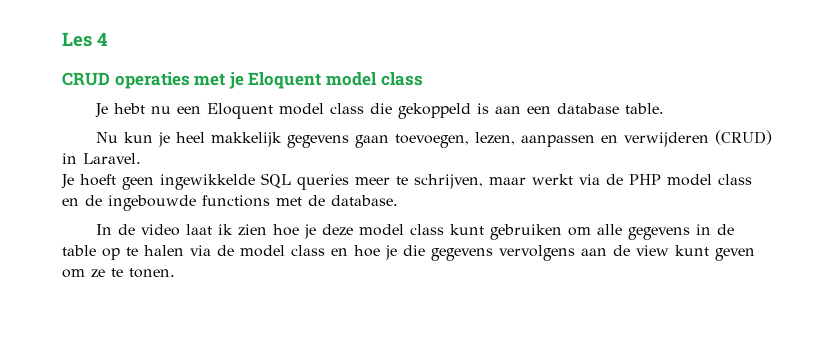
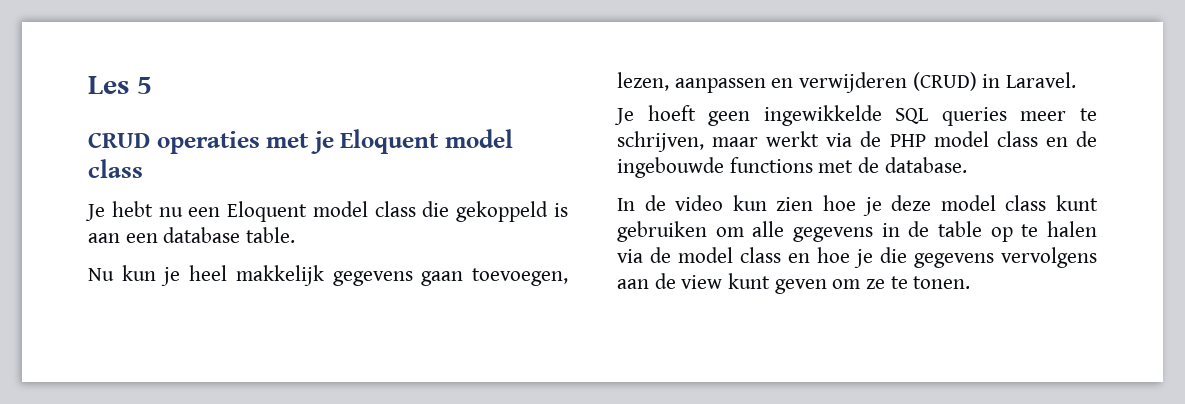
[97,32,107,46] 4 -> [137,77,152,94] 5
[185,224,233,235] laat ik -> [732,195,767,211] kun

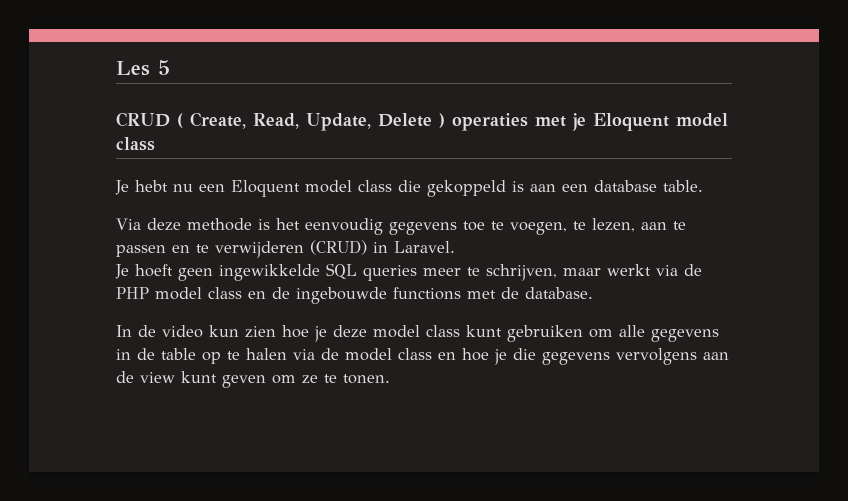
(150, 140) none -> [177,112,445,131] ( Create, Read, Update, Delete )
[88,265,568,286] [617,72,794,93] Nu kun je heel makkelijk gegevens gaan toevoegen, lezen, aanpassen en -> [116,218,686,235] [116,244,209,257] Via deze methode is het eenvoudig gegevens toe te voegen, te lezen, aan te passen en te

